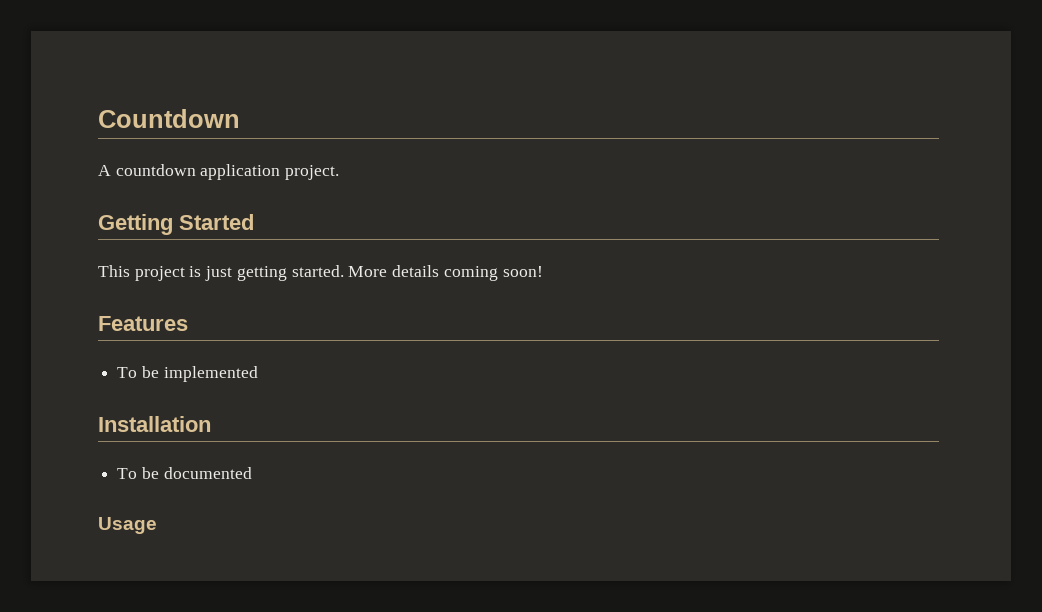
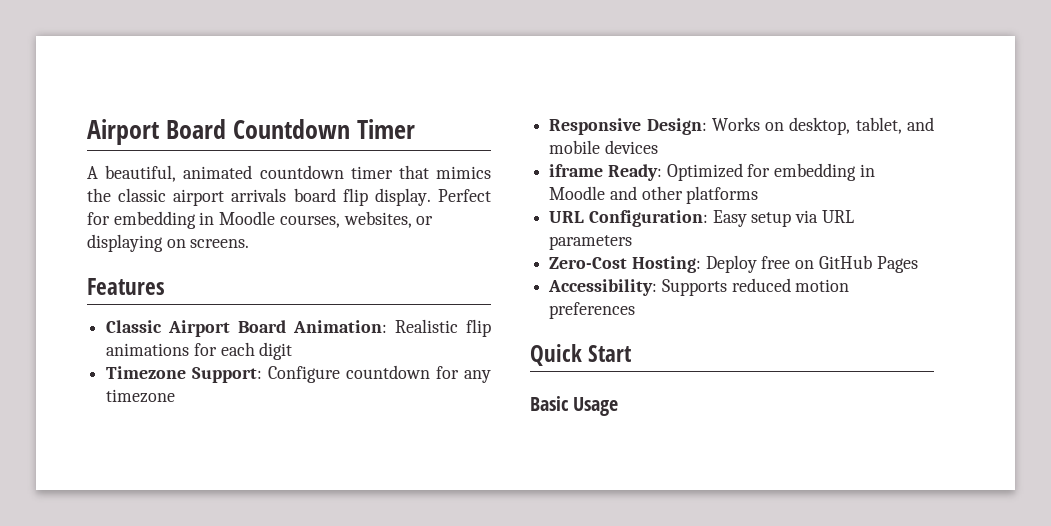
(98, 118) none -> [87,119,227,145] Airport Board
(240, 118) none -> [357,119,416,139] Timer
[115,164,340,180] [98,214,254,235] [98,265,543,281] [98,316,188,331] [117,366,258,382] [98,416,211,432] [117,467,252,479] countdown application project. // Getting Started // This project is just getting started. More details coming soon! // Features // To be implemented // Installation // To be documented // -> [105,165,492,182] [87,188,491,206] [87,211,434,229] [87,234,250,252] [87,278,165,295] [106,319,491,337] [106,342,293,360] [106,365,491,383] [106,389,176,403] [549,117,934,135] [549,140,658,154] [549,163,875,181] [549,186,759,204] [549,210,854,227] [549,235,633,250] [549,255,918,273] [548,278,850,296] [549,302,636,319] [530,344,632,366] [530,396,569,411] beautiful, animated countdown timer that mimics the classic airport arrivals board flip display. Perfect for embedding in Moodle courses, websites, or displaying on screens. // Features // Classic Airport Board Animation: Realistic flip animations for each digit // Timezone Support: Configure countdown for any timezone // Responsive Design: Works on desktop, tablet, and mobile devices // iframe Ready: Optimized for embedding in Moodle and other platforms // URL Configuration: Easy setup via URL parameters // Zero-Cost Hosting: Deploy free on GitHub Pages // Accessibility: Supports reduced motion preferences // Quick Start // Basic

